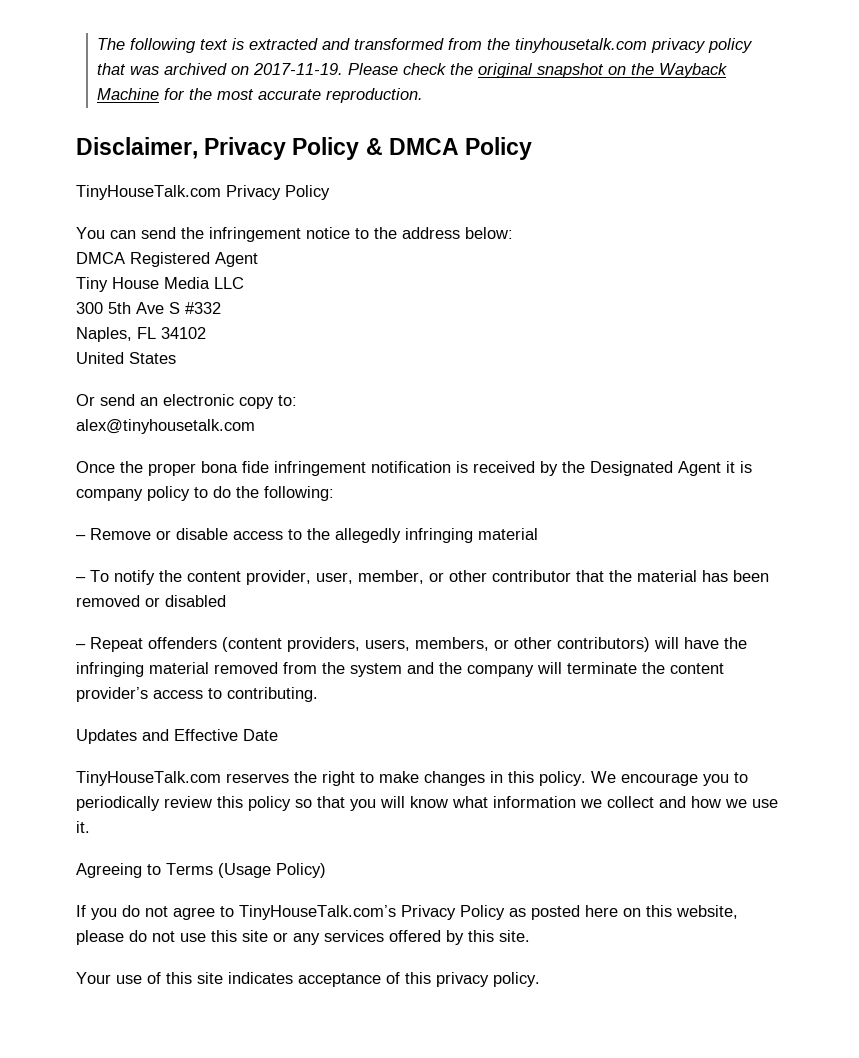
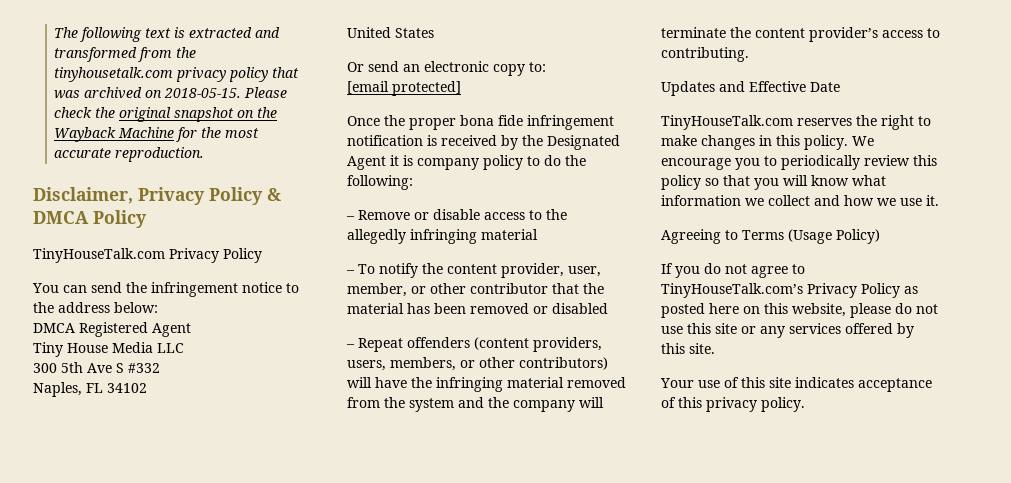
[253,63,344,75] 2017-11-19. -> [164,88,242,98] 2018-05-15.
[76,419,255,434] alex@tinyhousetalk.com -> [347,81,461,96] [email protected]

